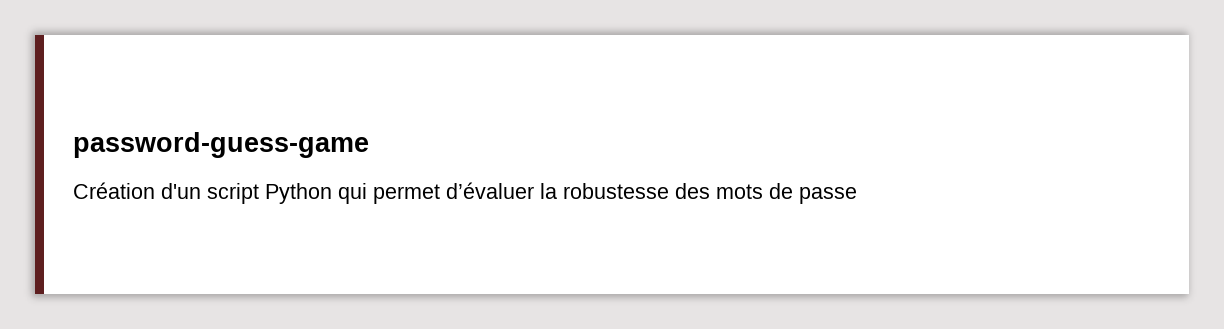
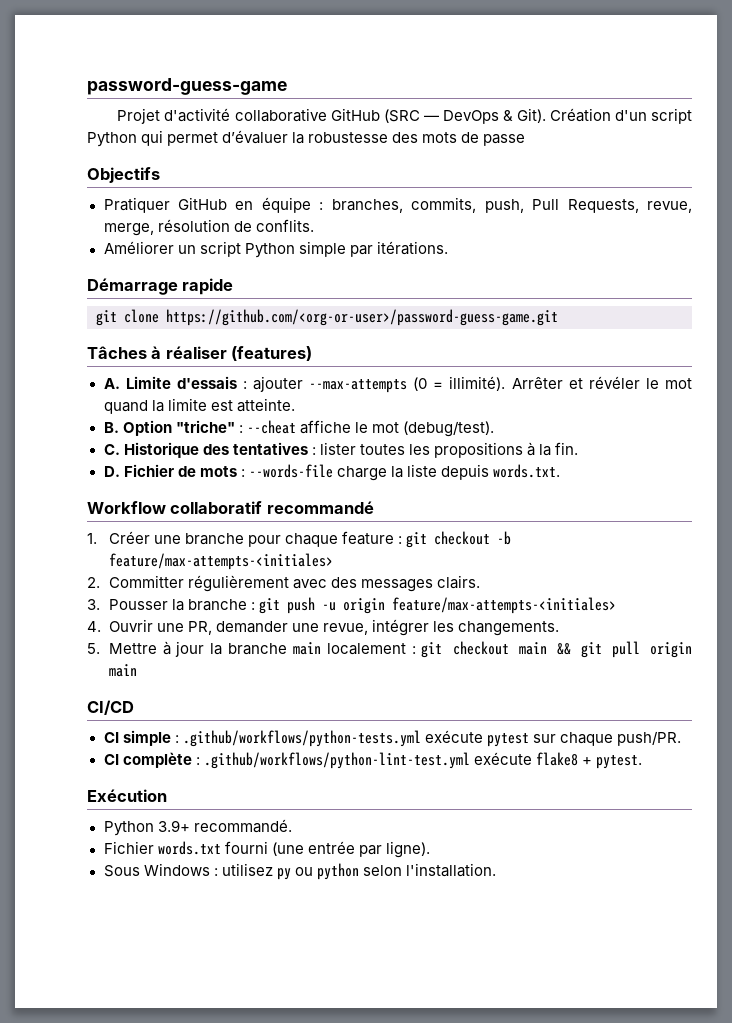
(369, 145) none -> [117,108,546,124] Projet d'activité collaborative GitHub (SRC — DevOps & Git).
(857, 195) none -> [87,167,160,183] [103,197,692,213] [103,219,314,236] [103,241,448,258] [87,278,234,295] [96,309,558,326] [87,346,313,361] [103,376,693,393] [103,398,295,414] [103,420,494,437] [103,442,579,458] [103,464,560,481] [87,501,374,514] [87,531,512,548] [108,553,333,570] [87,575,481,592] [87,597,616,614] [87,619,560,636] [87,641,692,658] [108,664,137,677] [87,700,134,715] [103,730,681,747] [103,752,642,769] [87,789,167,802] [103,819,292,836] [103,841,430,858] [103,863,496,880] // Objectifs // Pratiquer GitHub en équipe : branches, commits, push, Pull Requests, revue, merge, résolution de conflits. // Améliorer un script Python simple par itérations. // Démarrage rapide // git clone https://github.com/<org-or-user>/password-guess-game.git // Tâches à réaliser (features) // A. Limite d'essais : ajouter --max-attempts (0 = illimité). Arrêter et révéler le mot quand la limite est atteinte. // B. Option "triche" : --cheat affiche le mot (debug/test). // C. Historique des tentatives : lister toutes les propositions à la fin. // D. Fichier de mots : --words-file charge la liste depuis words.txt. // Workflow collaboratif recommandé // 1. Créer une branche pour chaque feature : git checkout -b feature/max-attempts-<initiales> // 2. Committer régulièrement avec des messages clairs. // 3. Pousser la branche : git push -u origin feature/max-attempts-<initiales> // 4. Ouvrir une PR, demander une revue, intégrer les changements. // 5. Mettre à jour la branche main localement : git checkout main && git pull origin main // CI/CD // CI simple : .github/workflows/python-tests.yml exécute pytest sur chaque push/PR. // CI complète : .github/workflows/python-lint-test.yml exécute flake8 + pytest. // Exécution // Python 3.9+ recommandé. // Fichier words.txt fourni (une entrée par ligne). // Sous Windows : utilisez py ou python selon l'installation.

